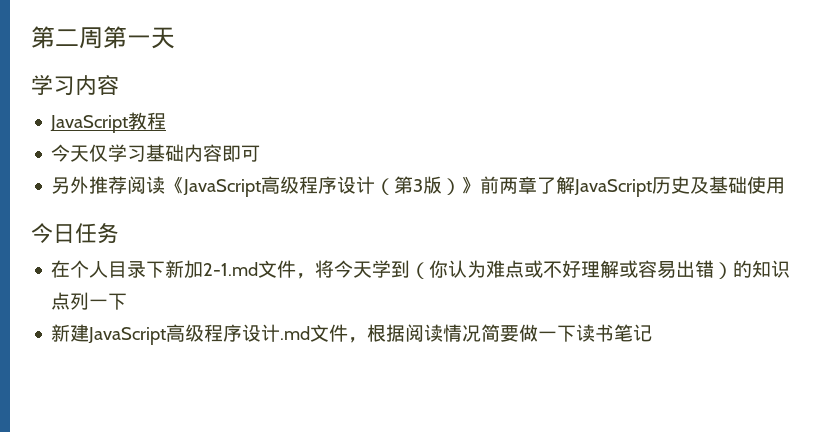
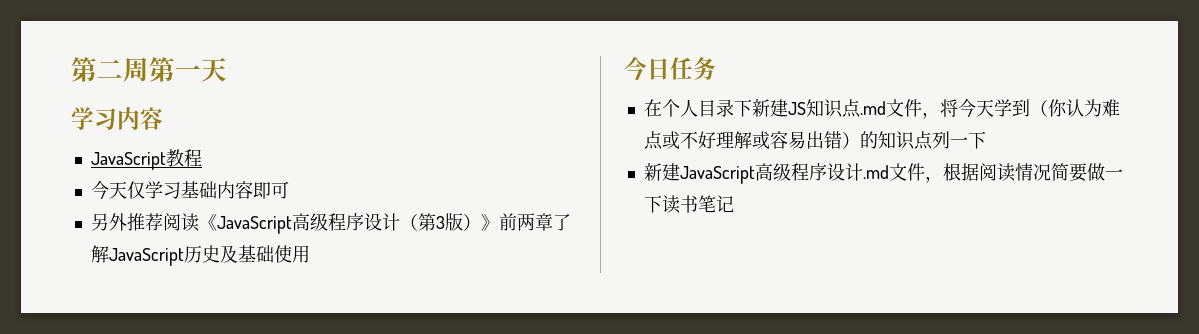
[184,260,259,278] 加2-1.md -> [769,99,886,118] 建JS知识点.md

